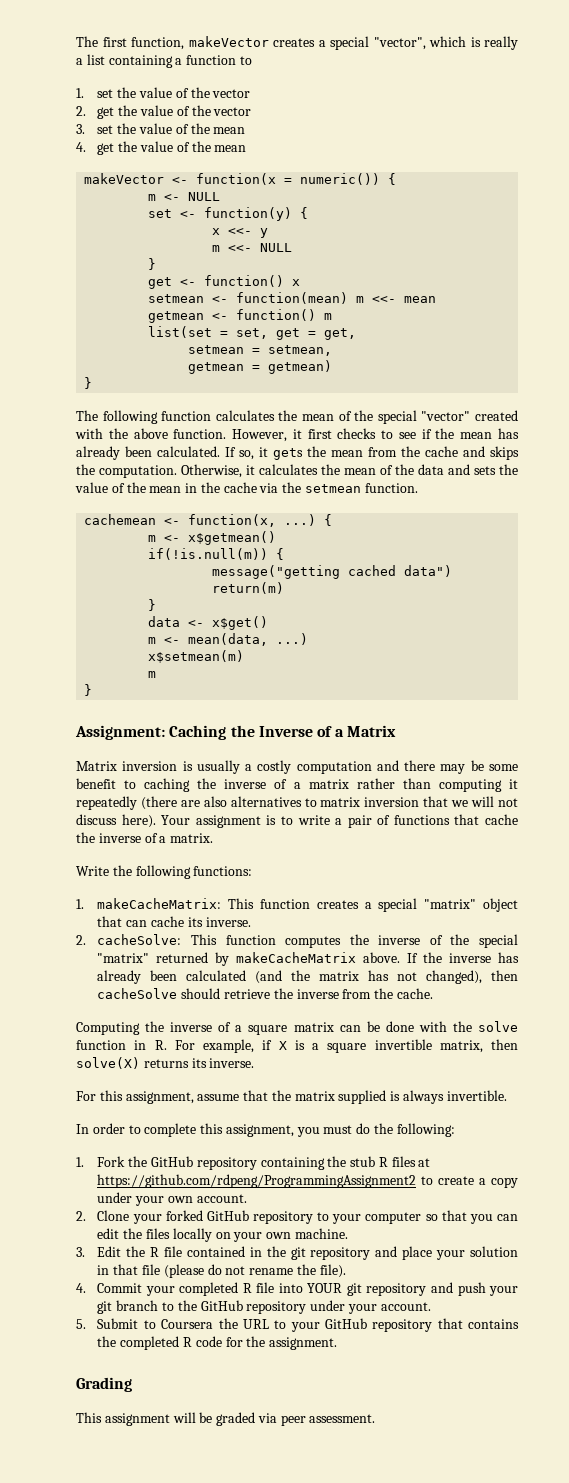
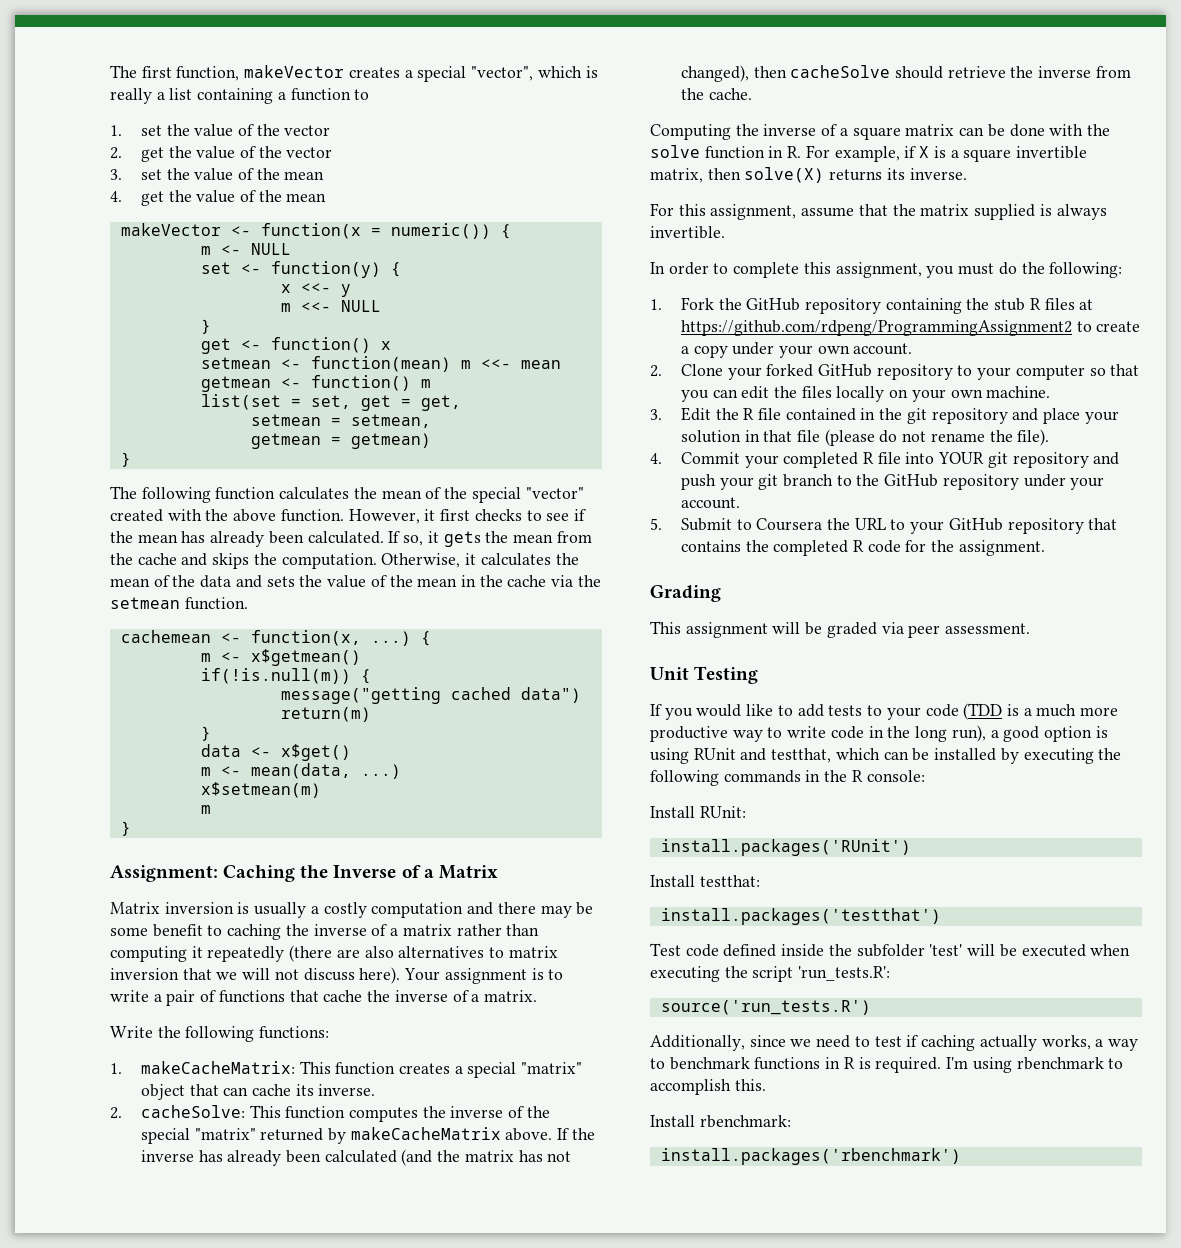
(376, 1418) none -> [650,666,759,684] [650,703,1119,720] [650,725,1108,742] [650,748,1122,764] [650,770,925,786] [650,806,746,818] [660,839,911,856] [650,875,760,887] [660,908,941,925] [650,943,1131,957] [650,966,891,982] [660,1000,871,1015] [650,1035,1138,1051] [650,1057,1124,1073] [650,1079,766,1095] [650,1115,791,1128] [660,1148,961,1165] // Unit Testing // If you would like to add tests to your code (TDD is a much more productive way to write code in the long run), a good option is using RUnit and testthat, which can be installed by executing the following commands in the R console: // Install RUnit: // install.packages('RUnit') // Install testthat: // install.packages('testthat') // Test code defined inside the subfolder 'test' will be executed when executing the script 'run_tests.R': // source('run_tests.R') // Additionally, since we need to test if caching actually works, a way to benchmark functions in R is required. I'm using rbenchmark to accomplish this. // Install rbenchmark: // install.packages('rbenchmark')

